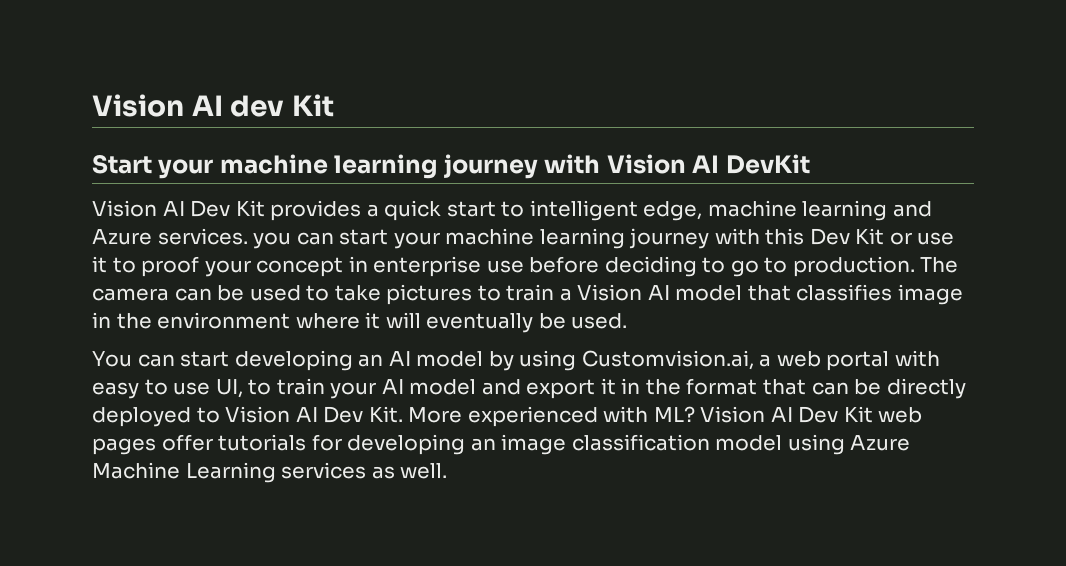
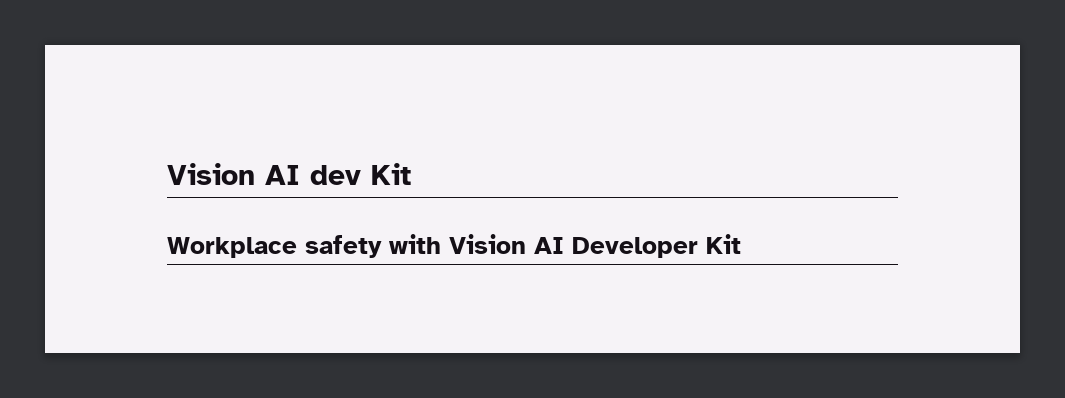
[92,154,810,179] [92,200,932,221] [92,228,955,249] [92,256,959,277] [92,284,964,305] [92,312,628,333] [92,350,940,371] [92,378,966,399] [92,406,923,427] [92,434,911,455] [92,462,448,483] Start your machine learning journey with Vision AI DevKit // Vision AI Dev Kit provides a quick start to intelligent edge, machine learning and Azure services. you can start your machine learning journey with this Dev Kit or use it to proof your concept in enterprise use before deciding to go to production. The camera can be used to take pictures to train a Vision AI model that classifies image in the environment where it will eventually be used. // You can start developing an AI model by using Customvision.ai, a web portal with easy to use UI, to train your AI model and export it in the format that can be directly deployed to Vision AI Dev Kit. More experienced with ML? Vision AI Dev Kit web pages offer tutorials for developing an image classification model using Azure Machine Learning services as well. -> [167,234,741,258] Workplace safety with Vision AI Developer Kit

